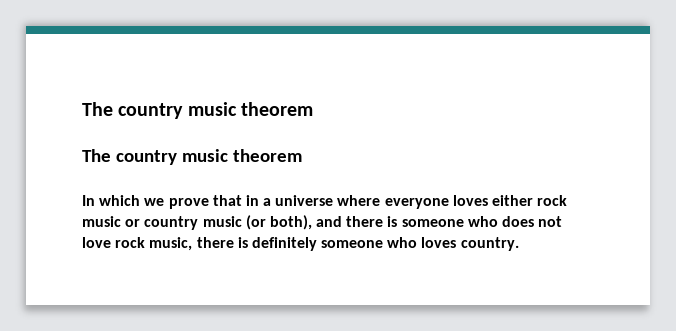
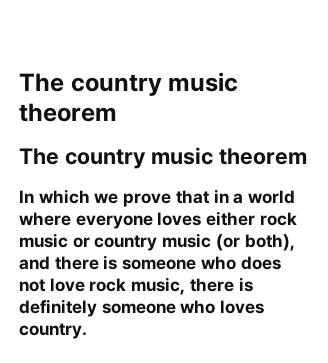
[275,195,334,206] universe -> [248,190,296,204] world

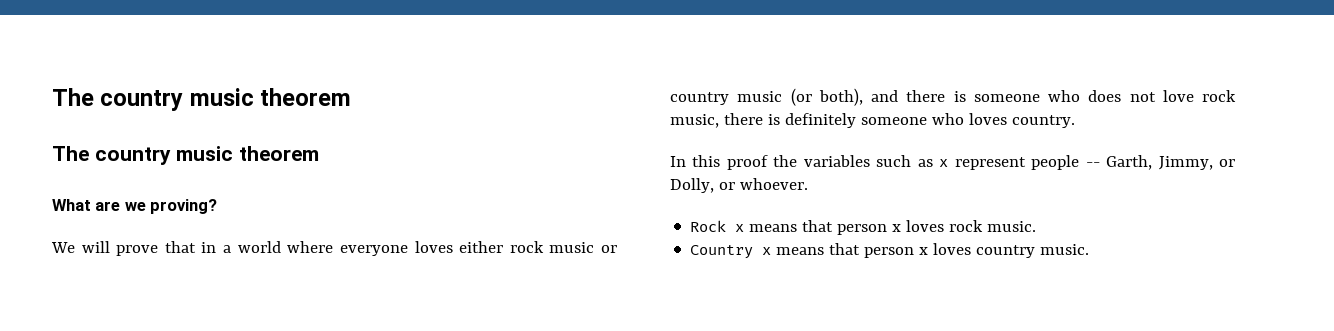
[19,189,119,204] In which we -> [52,199,218,214] [51,241,110,253] What are we proving? // We will
(87, 331) none -> [670,155,1235,170] [670,178,808,193] [690,220,1037,235] [690,243,1090,259] // In this proof the variables such as x represent people -- Garth, Jimmy, or Dolly, or whoever. // Rock x means that person x loves rock music. // Country x means that person x loves country music.

